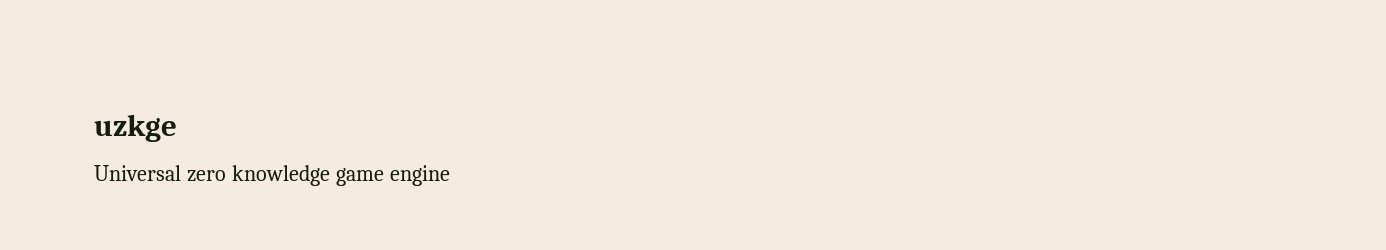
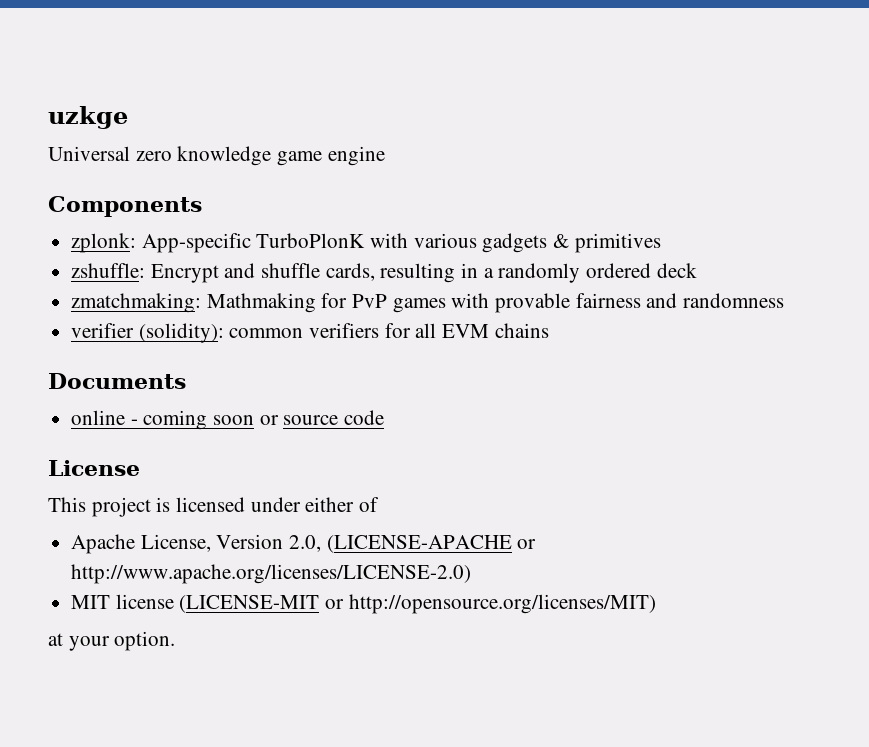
(450, 175) none -> [48,196,202,217] [71,233,661,253] [71,263,697,283] [71,293,785,313] [71,323,549,343] [48,373,186,389] [71,410,385,430] [48,460,140,476] [48,497,380,517] [71,534,537,554] [71,564,472,584] [71,594,656,614] [48,631,176,651] // Components // zplonk: App-specific TurboPlonK with various gadgets & primitives // zshuffle: Encrypt and shuffle cards, resulting in a randomly ordered deck // zmatchmaking: Mathmaking for PvP games with provable fairness and randomness // verifier (solidity): common verifiers for all EVM chains // Documents // online - coming soon or source code // License // This project is licensed under either of // Apache License, Version 2.0, (LICENSE-APACHE or http://www.apache.org/licenses/LICENSE-2.0) // MIT license (LICENSE-MIT or http://opensource.org/licenses/MIT) // at your option.

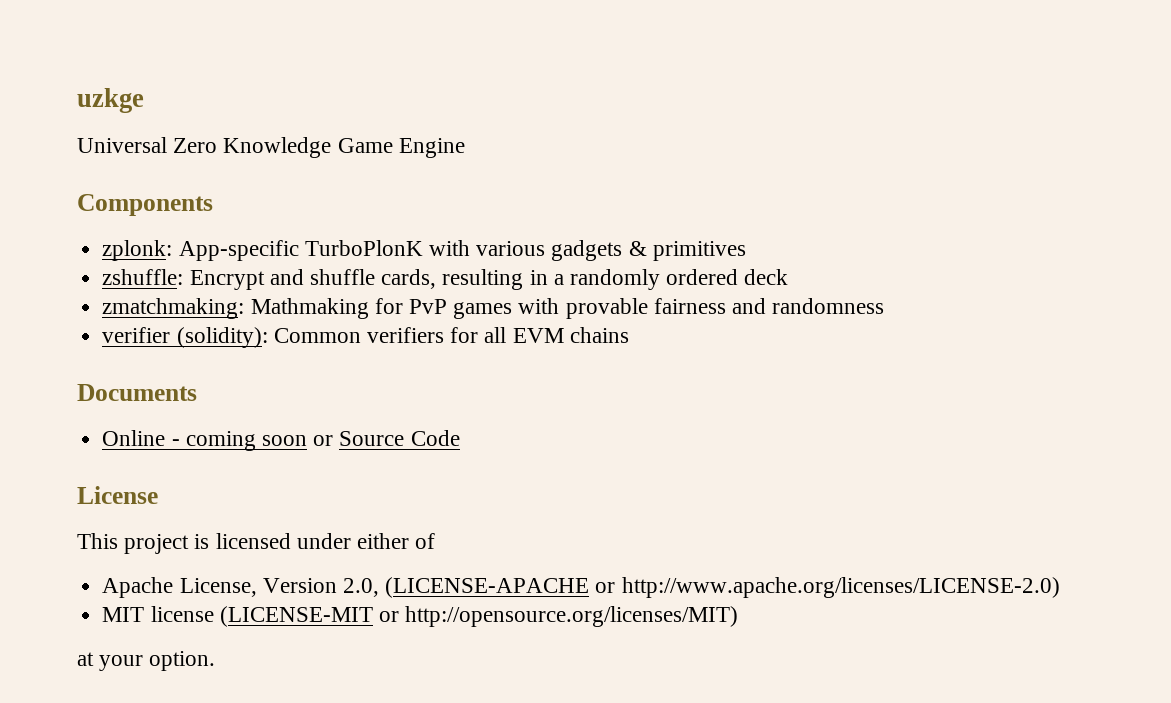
[135,146,385,166] zero knowledge game engine -> [173,137,465,158] Zero Knowledge Game Engine
[229,328,304,338] common -> [273,328,361,343] Common
[71,410,126,425] online -> [102,430,166,446] Online
[283,410,385,425] source code -> [339,430,460,446] Source Code

